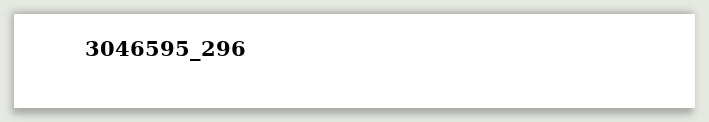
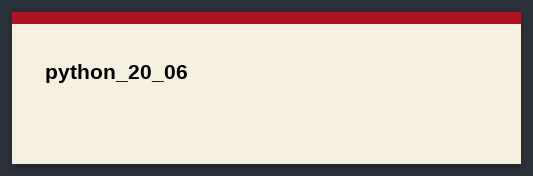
[85,41,246,61] 3046595_296 -> [45,64,188,83] python_20_06

